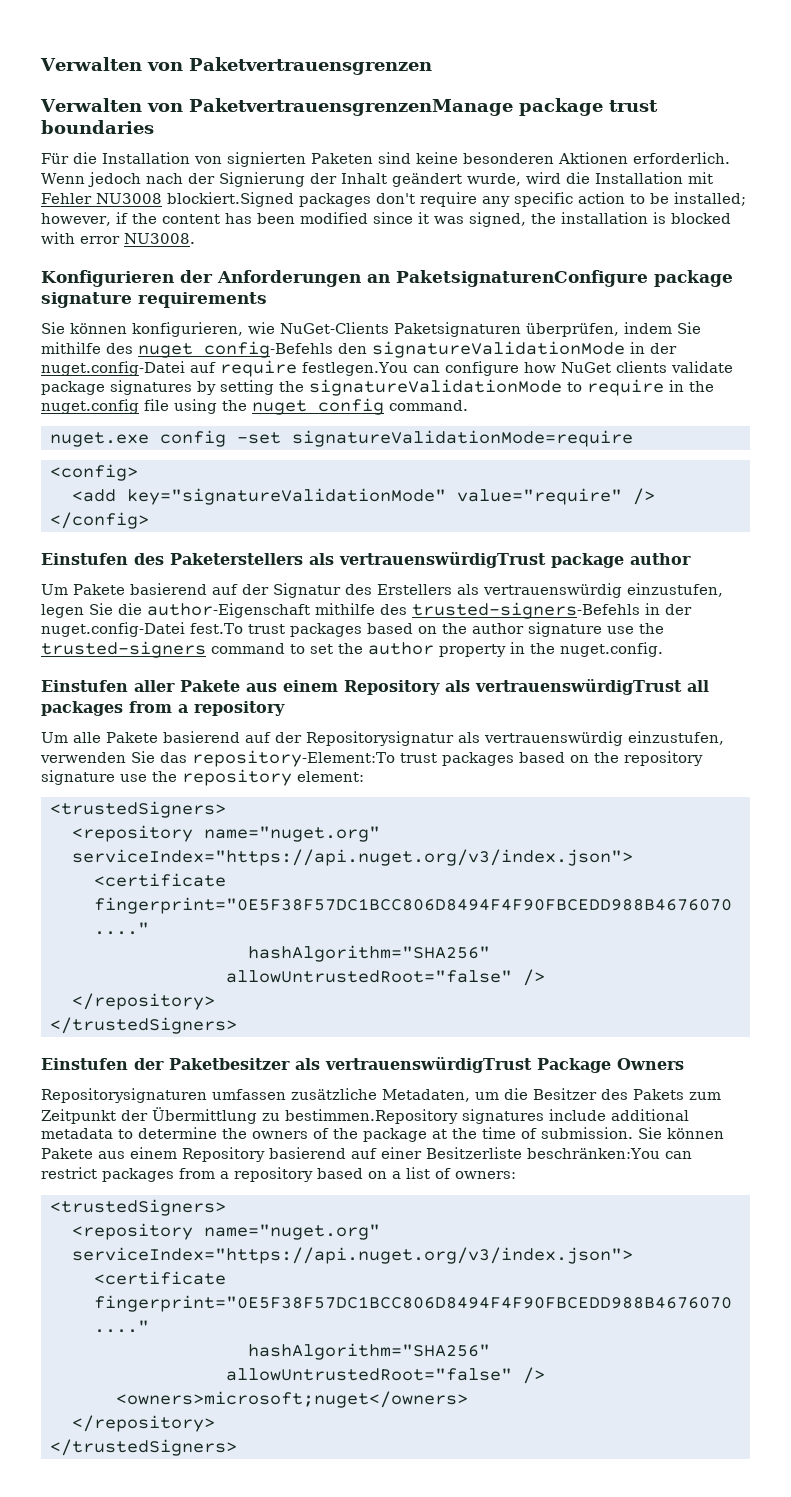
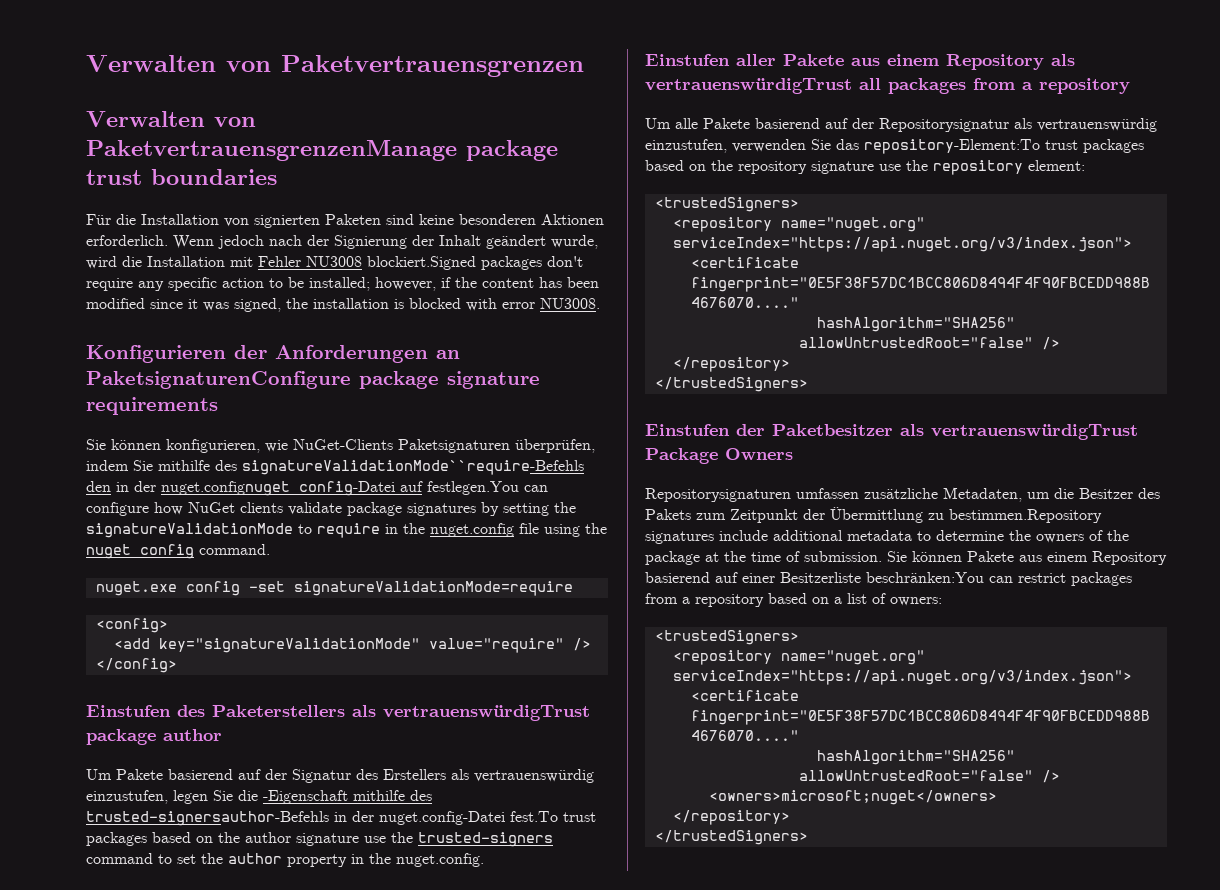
[138,341,677,358] [41,360,297,377] nuget config-Befehls den signatureValidationMode in der nuget.config-Datei auf require -> [242,460,584,475] [86,481,423,496] signatureValidationMode``require-Befehls den in der nuget.confignuget config-Datei auf
[147,602,640,619] author-Eigenschaft mithilfe des trusted-signers-Befehls -> [263,790,432,804] [86,811,329,826] -Eigenschaft mithilfe des trusted-signersauthor-Befehls

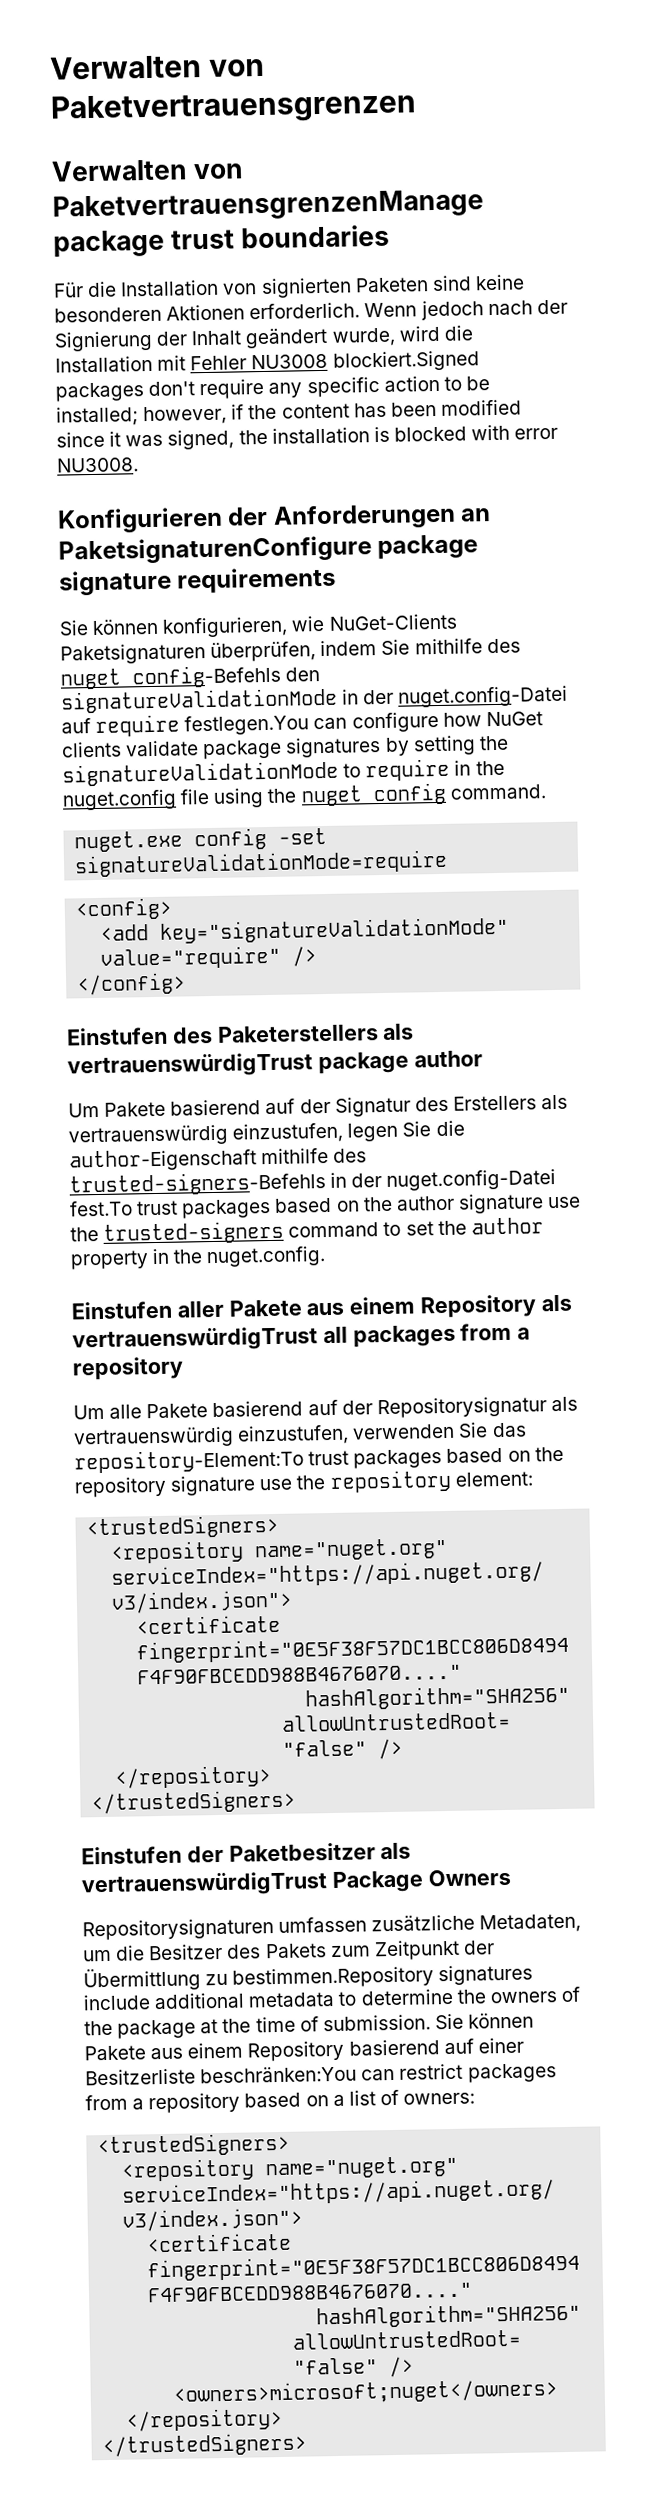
[242,460,584,475] [86,481,423,496] signatureValidationMode``require-Befehls den in der nuget.confignuget config-Datei auf -> [60,664,321,690] [61,685,569,714] [61,714,181,737] nuget config-Befehls den signatureValidationMode in der nuget.config-Datei auf require
[263,790,432,804] [86,811,329,826] -Eigenschaft mithilfe des trusted-signersauthor-Befehls -> [69,1147,368,1172] [69,1171,326,1197] author-Eigenschaft mithilfe des trusted-signers-Befehls

